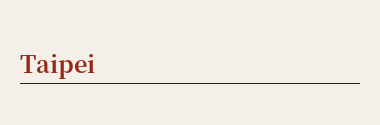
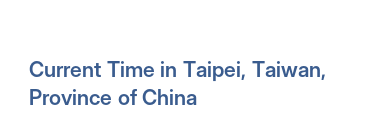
[20,54,95,79] Taipei -> [29,61,326,82] [29,89,198,105] Current Time in Taipei, Taiwan, Province of China

